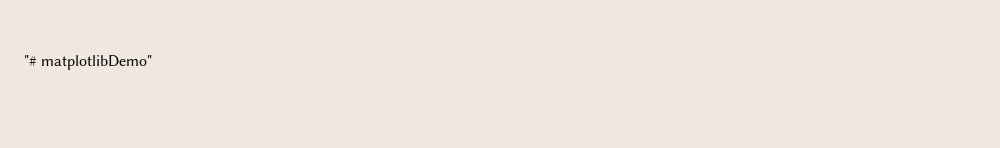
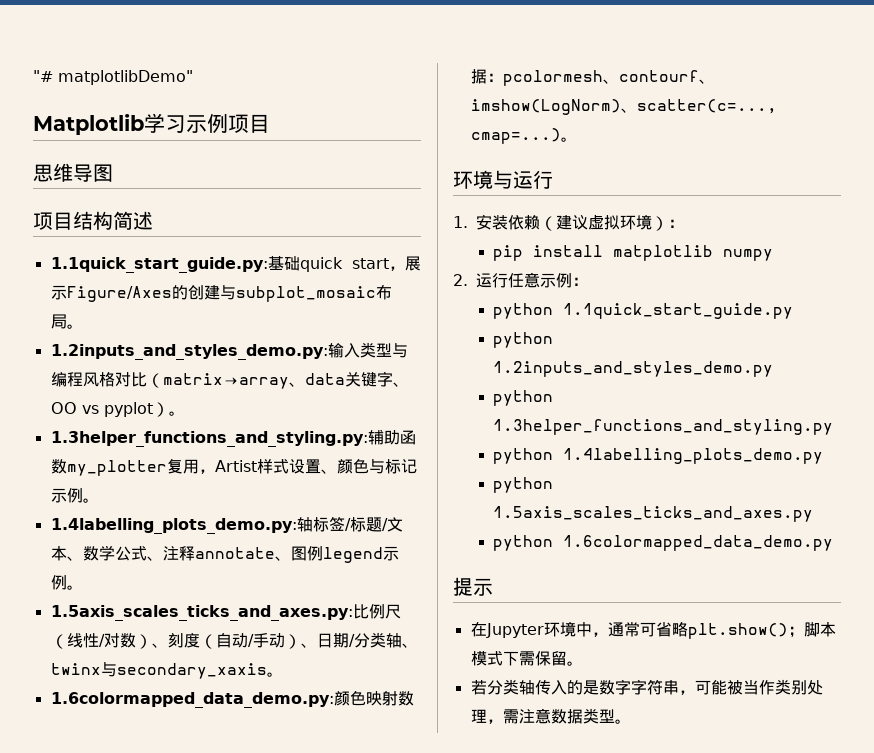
(153, 62) none -> [33,113,270,135] [33,163,113,182] [33,211,153,230] [50,256,421,273] [50,284,392,302] [50,314,83,329] [50,342,408,360] [50,371,409,389] [50,402,185,417] [50,429,416,447] [50,459,417,476] [50,488,99,503] [50,516,403,534] [50,545,399,563] [50,575,83,590] [50,604,401,621] [50,632,418,649] [50,662,283,679] [50,691,414,708] [470,69,715,86] [470,99,777,115] [470,128,577,144] [453,170,553,189] [453,214,684,231] [493,245,774,261] [453,272,588,288] [493,303,794,319] [493,332,554,348] [493,361,774,377] [493,390,554,406] [493,419,834,435] [493,448,824,464] [493,477,554,493] [493,506,814,522] [493,535,834,551] [453,577,493,596] [470,621,836,639] [470,651,583,666] [470,679,823,695] [470,708,631,724] // Matplotlib学习示例项目 // 思维导图 // 项目结构简述 // 1.1quick_start_guide.py:基础quick start，展示Figure/Axes的创建与subplot_mosaic布局。 // 1.2inputs_and_styles_demo.py:输入类型与编程风格对比（matrix→array、data关键字、OO vs pyplot）。 // 1.3helper_functions_and_styling.py:辅助函数my_plotter复用，Artist样式设置、颜色与标记示例。 // 1.4labelling_plots_demo.py:轴标签/标题/文本、数学公式、注释annotate、图例legend示例。 // 1.5axis_scales_ticks_and_axes.py:比例尺（线性/对数）、刻度（自动/手动）、日期/分类轴、twinx与secondary_xaxis。 // 1.6colormapped_data_demo.py:颜色映射数据：pcolormesh、contourf、imshow(LogNorm)、scatter(c=..., cmap=...)。 // 环境与运行 // 1.安装依赖（建议虚拟环境）： // pip install matplotlib numpy // 2.运行任意示例： // python 1.1quick_start_guide.py // python 1.2inputs_and_styles_demo.py // python 1.3helper_functions_and_styling.py // python 1.4labelling_plots_demo.py // python 1.5axis_scales_ticks_and_axes.py // python 1.6colormapped_data_demo.py // 提示 // 在Jupyter环境中，通常可省略plt.show()；脚本模式下需保留。 // 若分类轴传入的是数字字符串，可能被当作类别处理，需注意数据类型。

